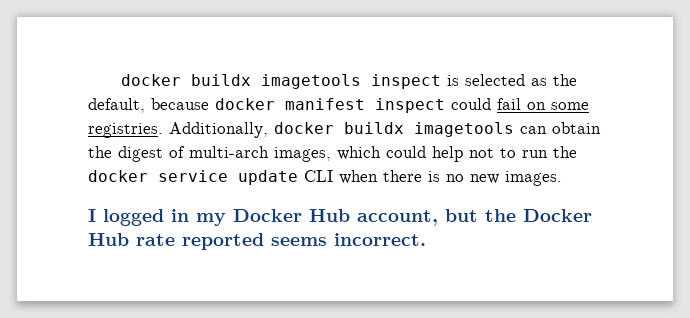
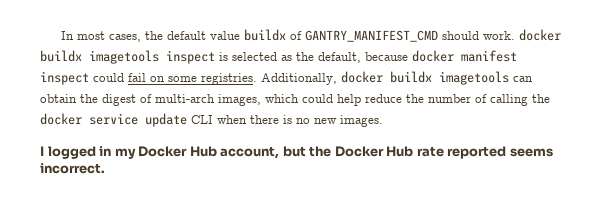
(120, 80) none -> [61,29,516,42] In most cases, the default value buildx of GANTRY_MANIFEST_CMD should work.
[469,148,548,158] not to run -> [365,94,528,106] reduce the number of calling

